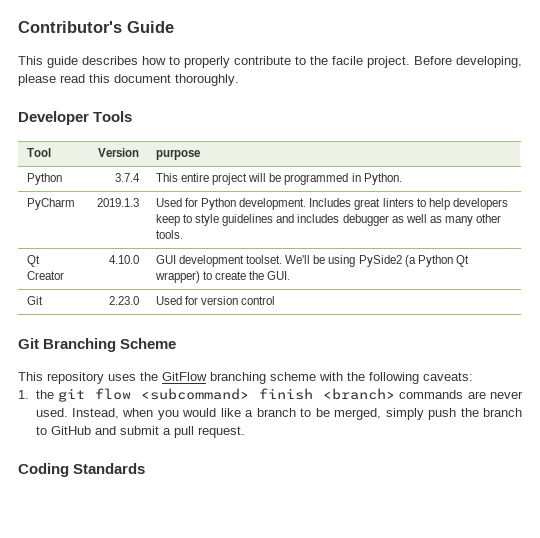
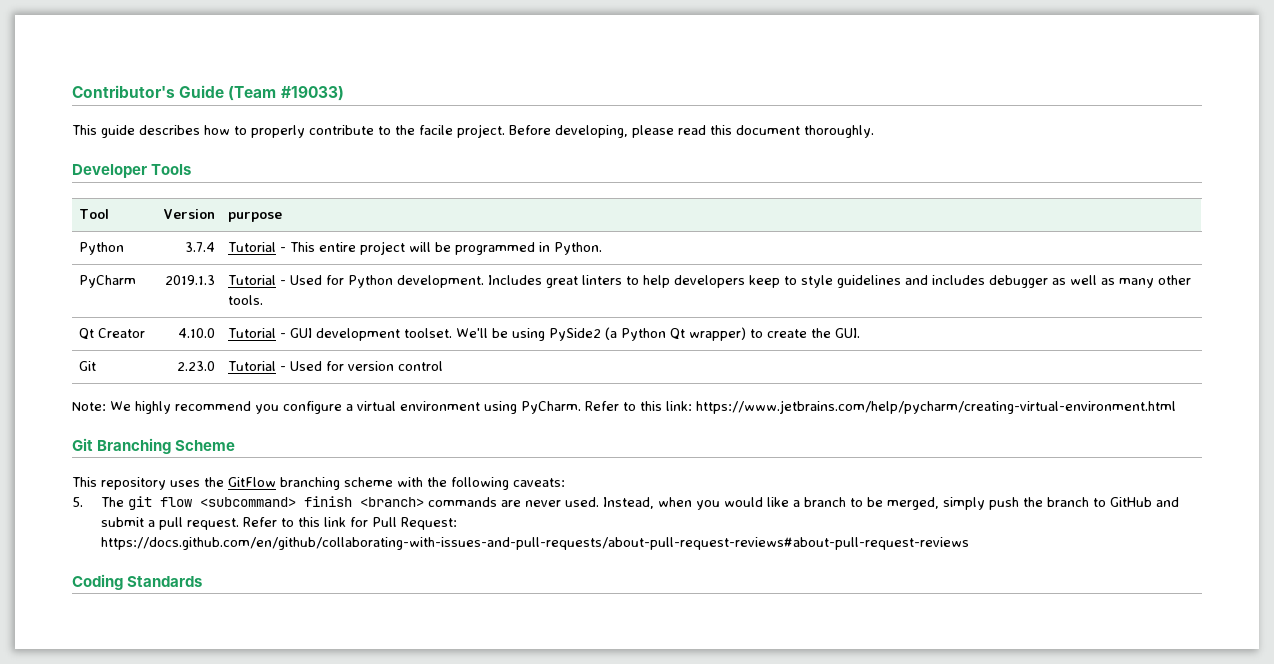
(174, 27) none -> [228,86,344,101] (Team #19033)
(141, 177) none -> [228,242,287,252] Tutorial -
(140, 202) none -> [228,275,287,285] Tutorial -
(140, 259) none -> [228,328,287,338] Tutorial -
(140, 300) none -> [228,361,287,371] Tutorial -
(276, 300) none -> [72,400,1176,414] // Note: We highly recommend you configure a virtual environment using PyCharm. Refer to this link: https://www.jetbrains.com/help/pycharm/creating-virtual-environment.html
[18,390,54,399] 1. the -> [72,497,124,507] 5. The
(245, 432) none -> [242,517,457,530] [100,537,969,550] Refer to this link for Pull Request: https://docs.github.com/en/github/collaborating-with-issues-and-pull-requests/about-pull-request-reviews#about-pull-request-reviews

